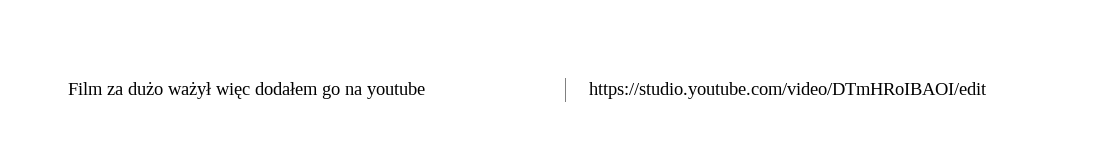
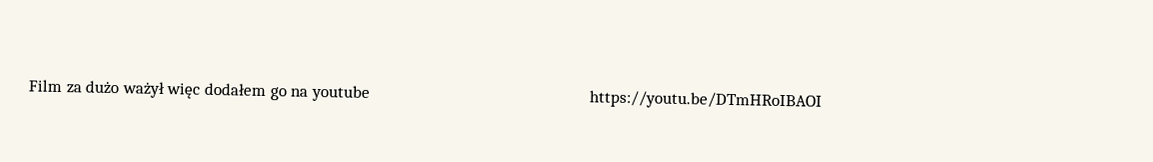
[589,82,987,99] https://studio.youtube.com/video/DTmHRoIBAOI/edit -> [589,90,822,111] https://youtu.be/DTmHRoIBAOI

